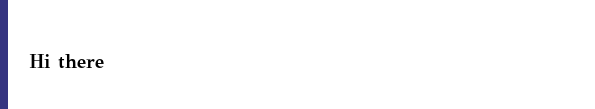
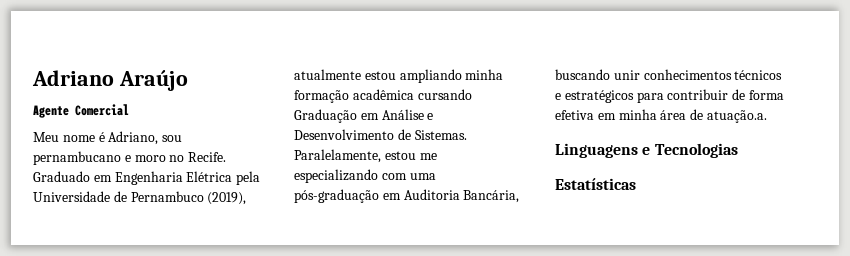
[29,54,104,69] Hi there -> [32,70,188,91] [33,104,129,118] [33,131,183,145] [33,151,227,165] [33,171,261,185] [33,191,247,205] [294,69,504,83] [294,89,472,103] [294,109,434,123] [294,129,467,140] [294,149,437,163] [294,169,436,183] [294,189,520,203] [555,69,783,80] [555,89,784,103] [555,109,767,123] [555,143,738,158] [555,178,636,190] Adriano Araújo // Agente Comercial // Meu nome é Adriano, sou pernambucano e moro no Recife. Graduado em Engenharia Elétrica pela Universidade de Pernambuco (2019), atualmente estou ampliando minha formação acadêmica cursando Graduação em Análise e Desenvolvimento de Sistemas. Paralelamente, estou me especializando com uma pós-graduação em Auditoria Bancária, buscando unir conhecimentos técnicos e estratégicos para contribuir de forma efetiva em minha área de atuação.a. // Linguagens e Tecnologias // Estatísticas

